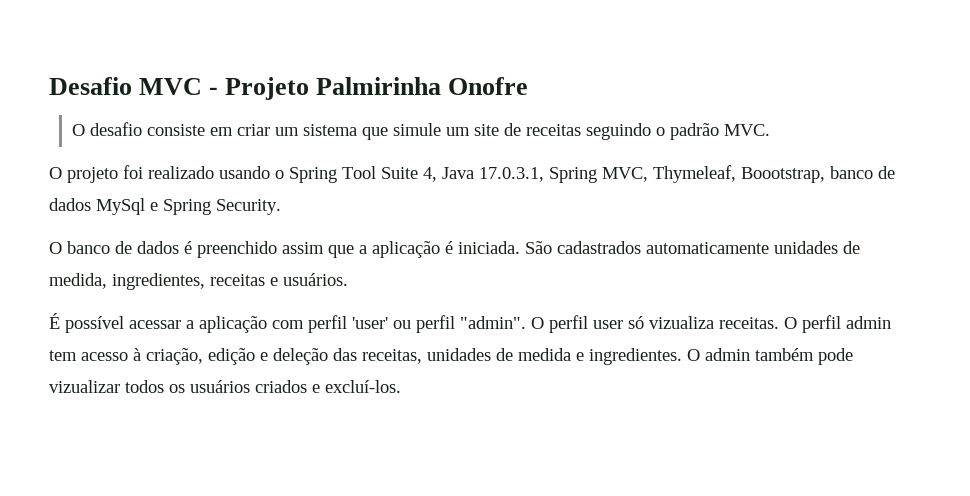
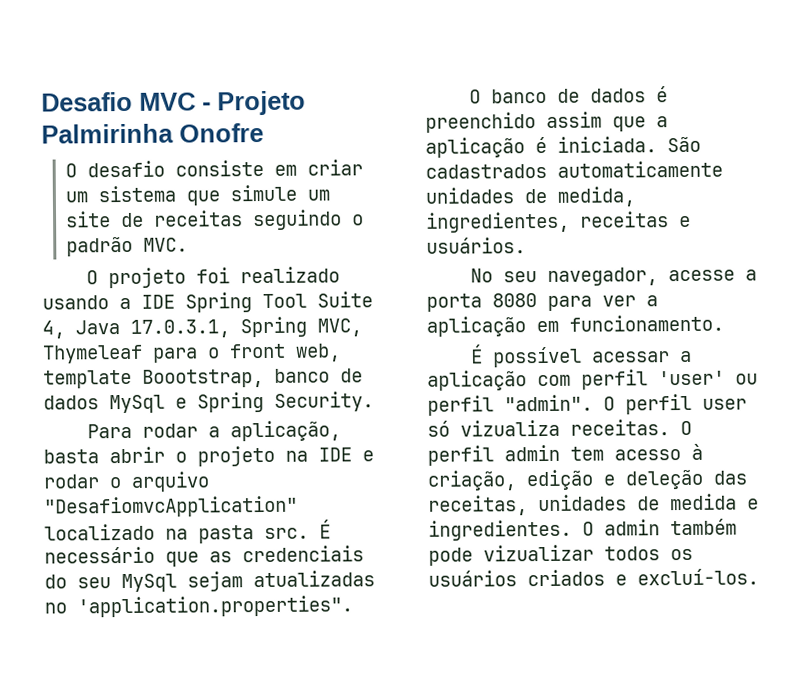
[275,170,284,179] o -> [119,294,175,310] a IDE
[653,165,736,183] Thymeleaf, -> [42,343,341,364] [43,369,132,389] Thymeleaf para o front web, template
(281, 207) none -> [86,420,341,442] [43,445,374,467] [43,471,210,492] [44,495,298,518] [44,519,331,544] [44,545,364,567] [44,570,375,593] [44,595,353,618] // Para rodar a aplicação, basta abrir o projeto na IDE e rodar o arquivo "DesafiomvcApplication" localizado na pasta src. É necessário que as credenciais do seu MySql sejam atualizadas no 'application.properties".
(348, 279) none -> [469,267,757,286] [426,293,658,312] [426,314,724,337] // No seu navegador, acesse a porta 8080 para ver a aplicação em funcionamento.

